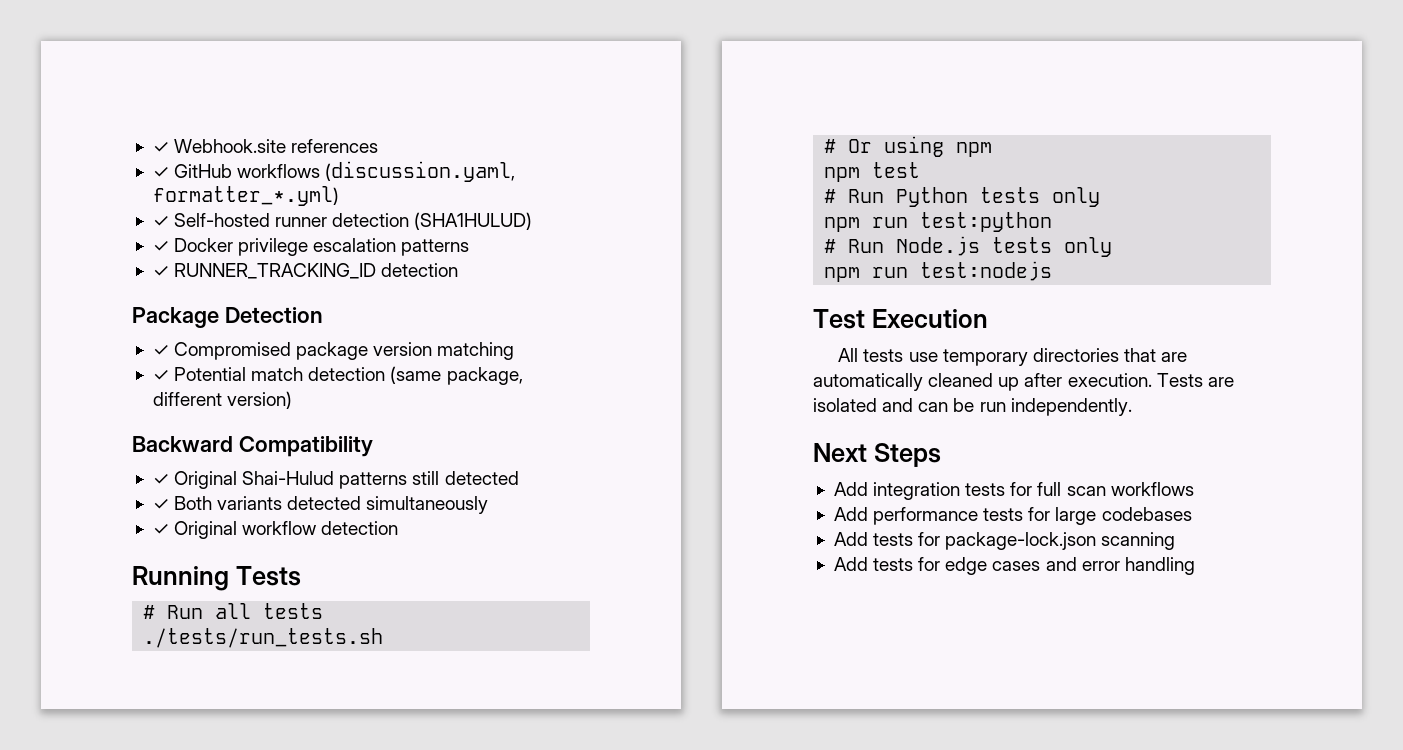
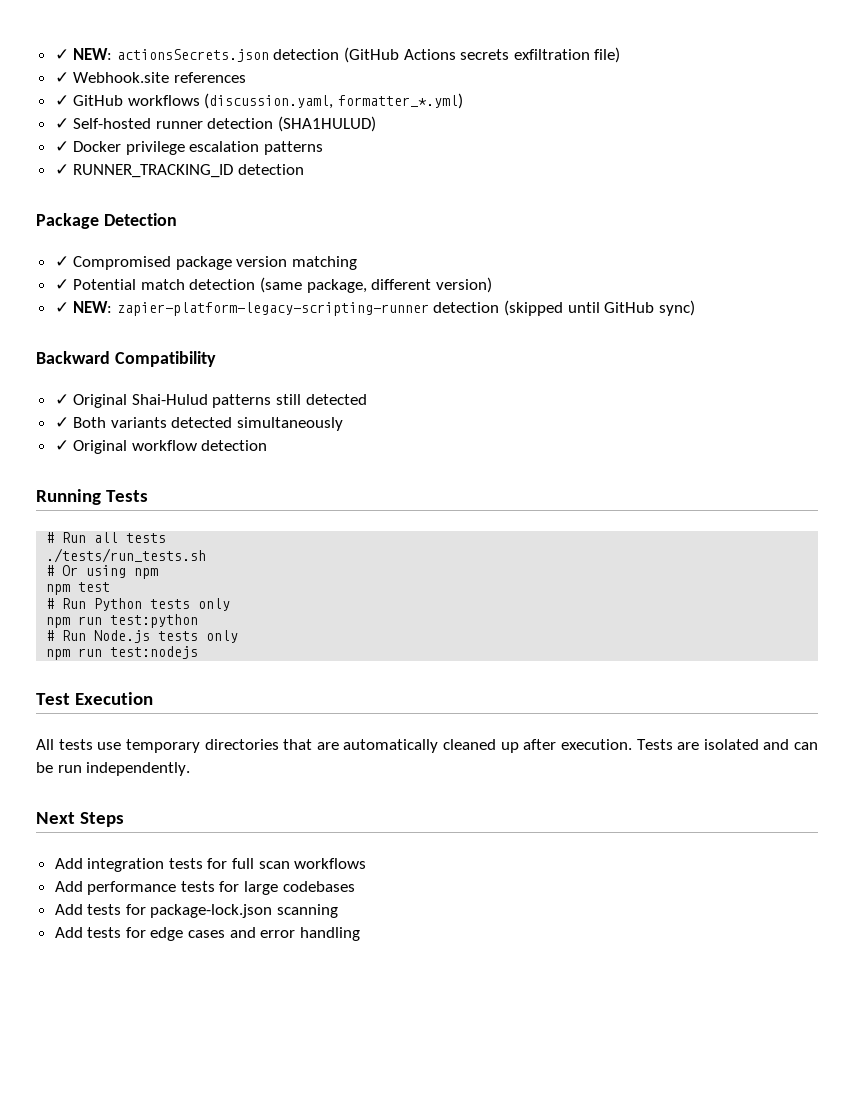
[152,142,169,153] ✓ -> [54,47,621,63] [54,72,69,83] ✓ NEW: actionsSecrets.json detection (GitHub Actions secrets exfiltration file) // ✓
(293, 400) none -> [54,300,695,316] // ✓ NEW: zapier-platform-legacy-scripting-runner detection (skipped until GitHub sync)

